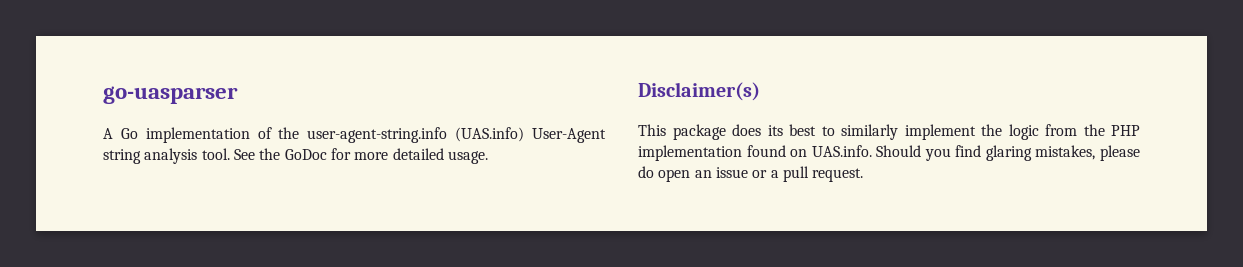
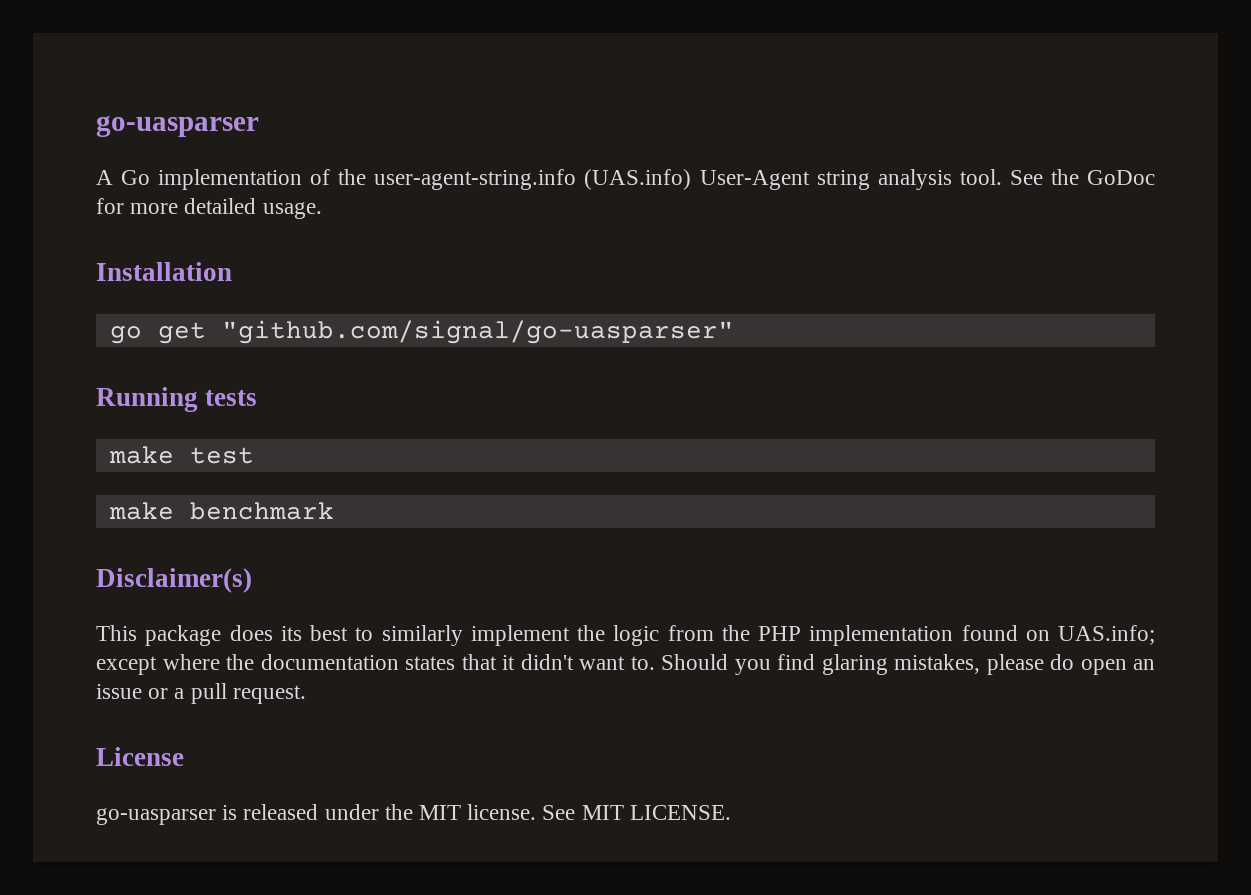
(488, 157) none -> [96,262,232,281] [109,320,734,344] [96,387,258,412] [108,446,254,464] [108,502,334,520] // Installation // go get "github.com/signal/go-uasparser" // Running tests // make test // make benchmark
[811,145,872,157] UAS.info. -> [1058,625,1155,645] [96,654,655,675] UAS.info; except where the documentation states that it didn't want to.
(864, 175) none -> [96,747,184,766] [96,804,731,825] // License // go-uasparser is released under the MIT license. See MIT LICENSE.

